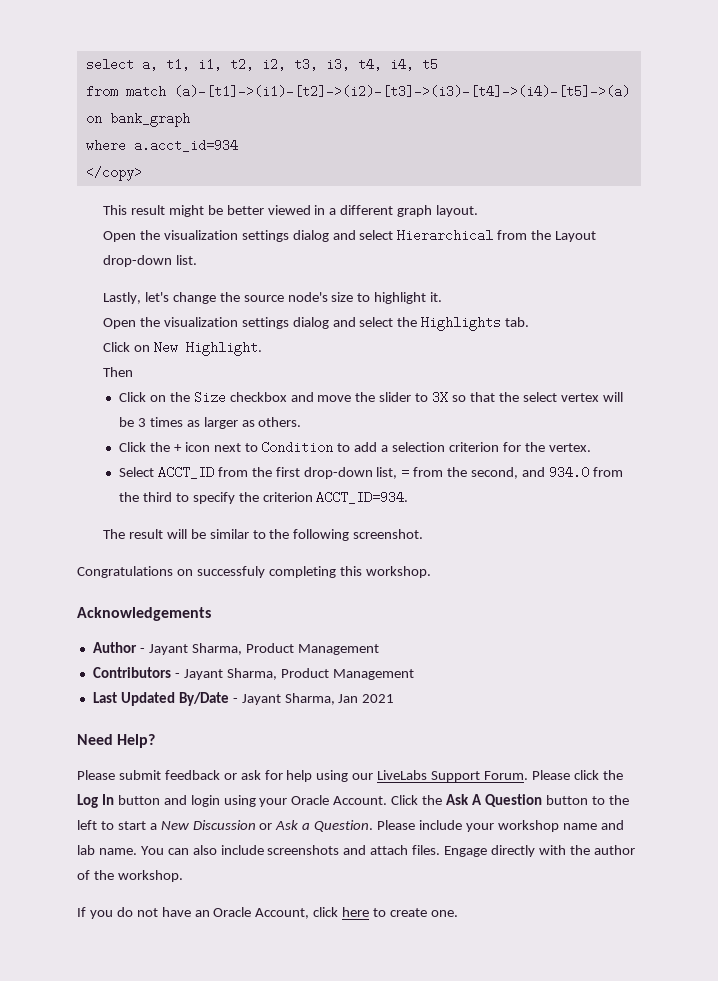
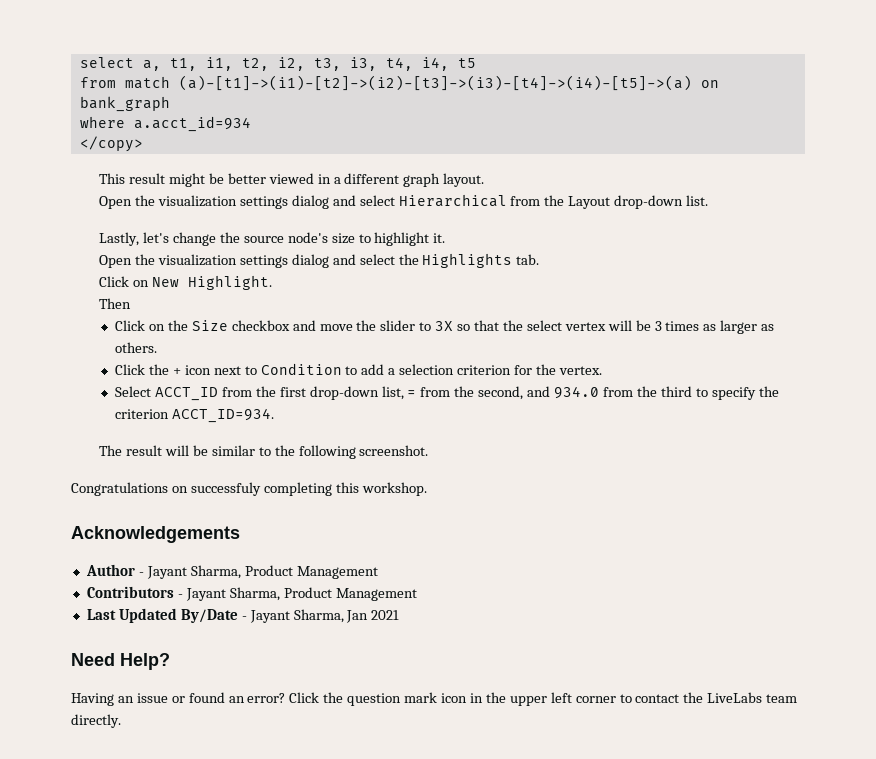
[77,770,623,782] [77,794,629,808] [77,820,624,832] [77,845,635,857] [77,870,183,882] [77,907,458,919] Please submit feedback or ask for help using our LiveLabs Support Forum. Please click the Log In button and login using your Oracle Account. Click the Ask A Question button to the left to start a New Discussion or Ask a Question. Please include your workshop name and lab name. You can also include screenshots and attach files. Engage directly with the author of the workshop. // If you do not have an Oracle Account, click here to create one. -> [71,692,798,706] [71,714,121,728] Having an issue or found an error? Click the question mark icon in the upper left corner to contact the LiveLabs team directly.

